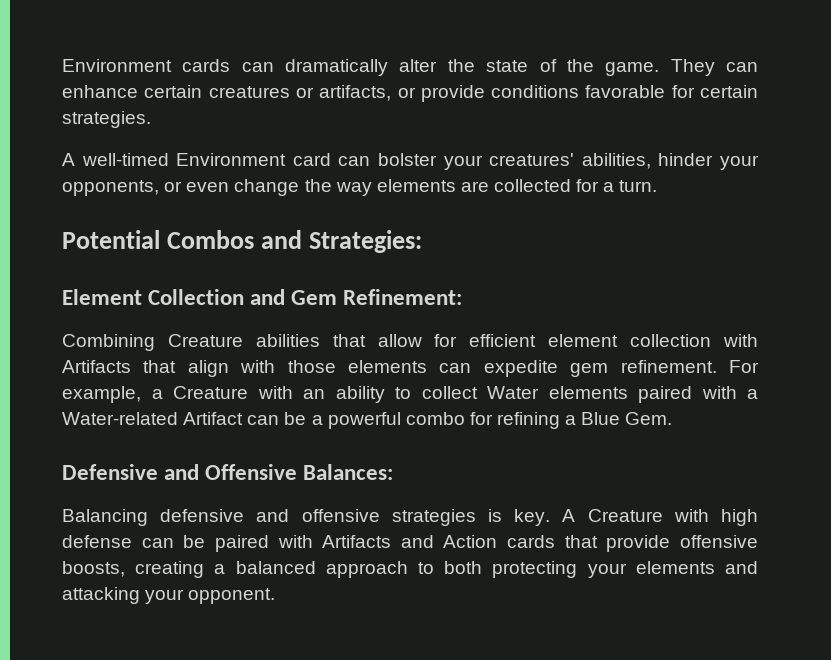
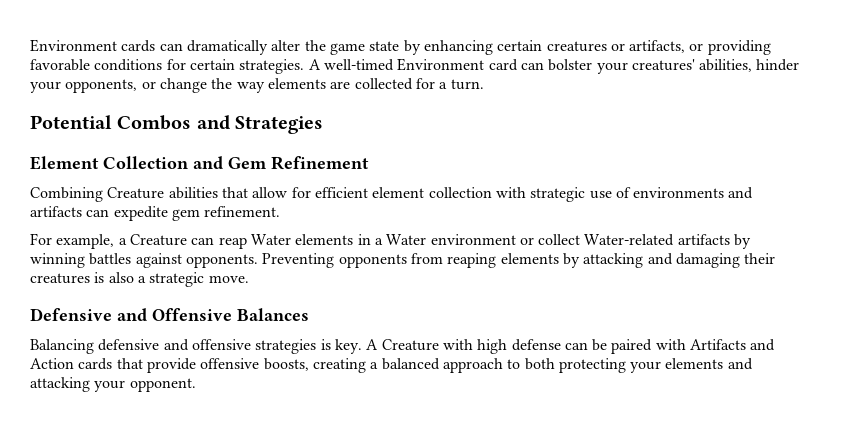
[486,59,759,76] [62,85,138,98] state of the game. They can enhance -> [329,40,493,55] game state by enhancing
[420,85,666,102] provide conditions favorable -> [707,40,771,55] [30,59,163,71] providing favorable conditions
(151, 119) // -> (305, 66) none
[186,182,230,192] even -> (156, 85) none
[308,230,422,253] Strategies: -> [235,116,324,134] Strategies
[343,289,463,305] Refinement: -> [271,156,369,170] Refinement
[62,360,427,377] Artifacts that align with those elements -> [530,187,754,202] [30,206,82,217] strategic use of environments and artifacts
(717, 366) none -> (281, 211) //
[257,386,758,403] [62,412,673,429] with an ability to collect Water elements paired with a Water-related Artifact can be a powerful combo for refining a Blue Gem. -> [191,234,752,249] [30,253,776,268] [30,272,249,287] can reap Water elements in a Water environment or collect Water-related artifacts by winning battles against opponents. Preventing opponents from reaping elements by attacking and damaging their creatures is also a strategic move.
[303,464,394,480] Balances: -> [237,308,309,321] Balances

